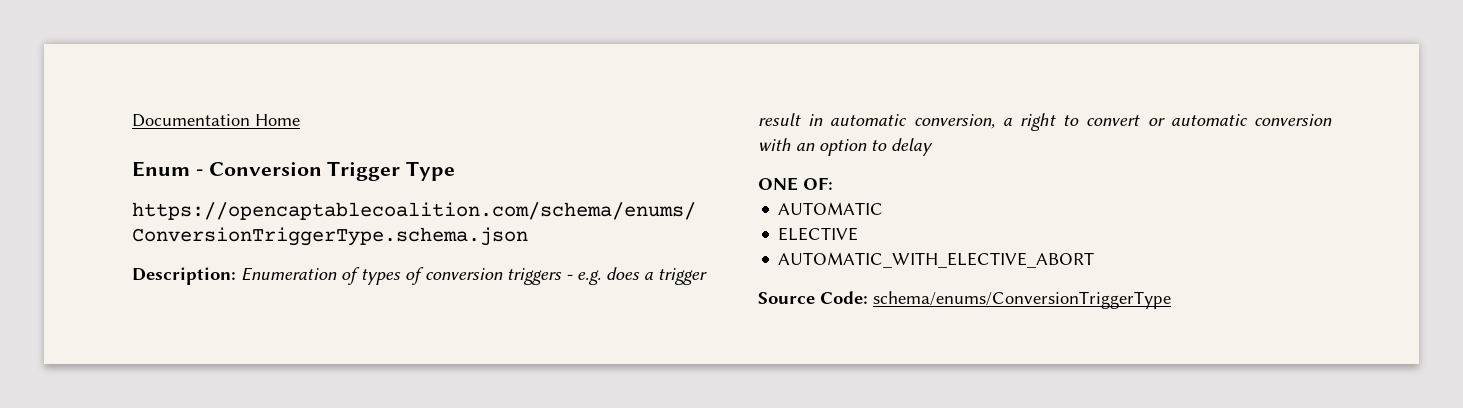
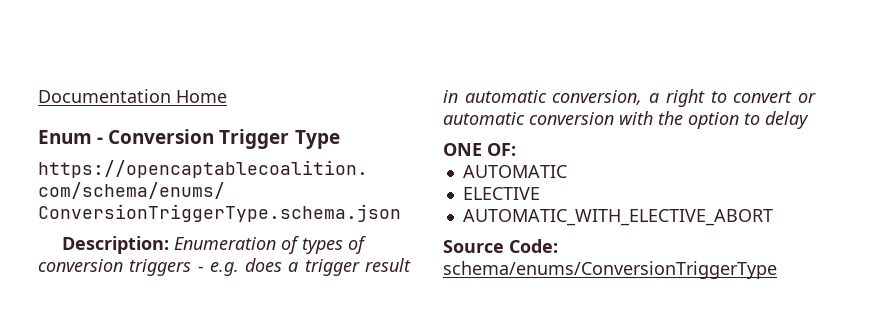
[796,143,815,151] an -> [658,111,683,125] the

